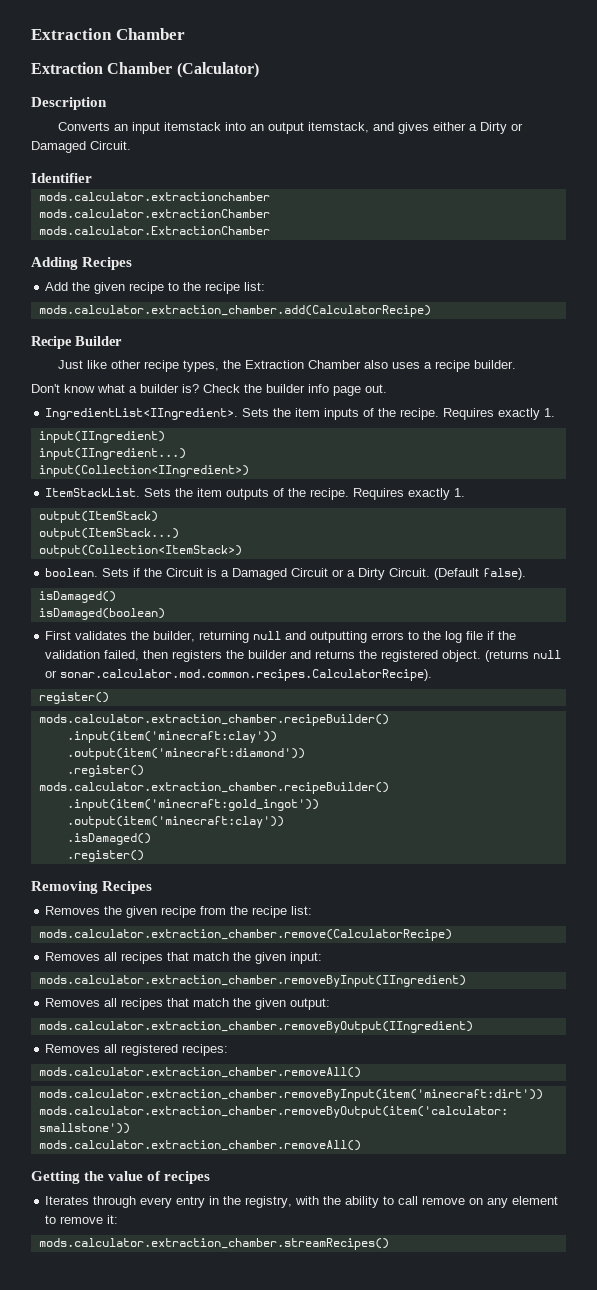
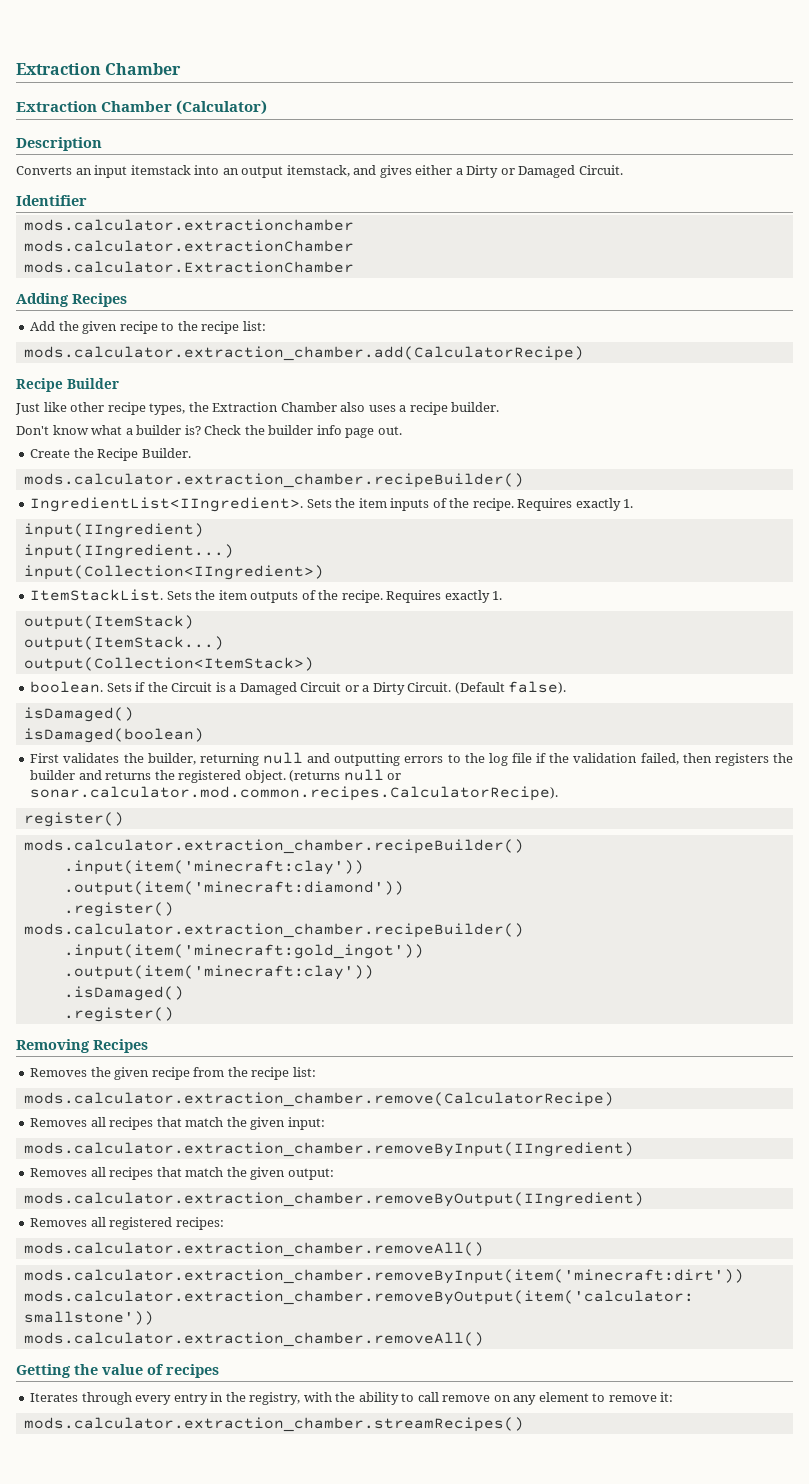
(387, 388) none -> [30,448,191,461] [23,473,524,488] // Create the Recipe Builder. // mods.calculator.extraction_chamber.recipeBuilder()

